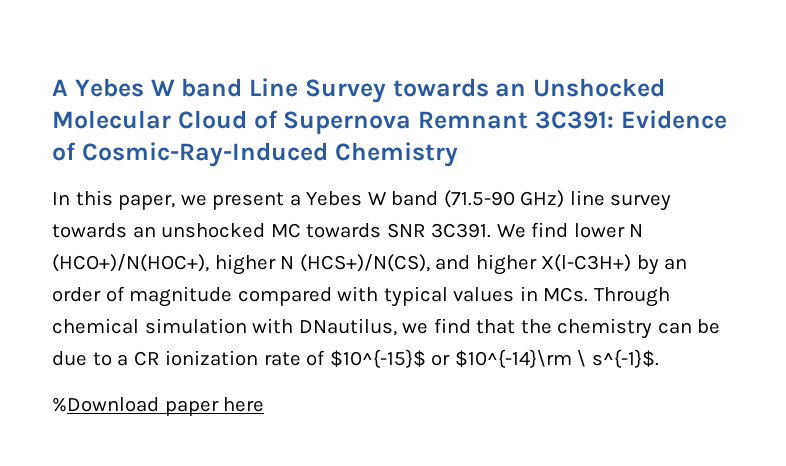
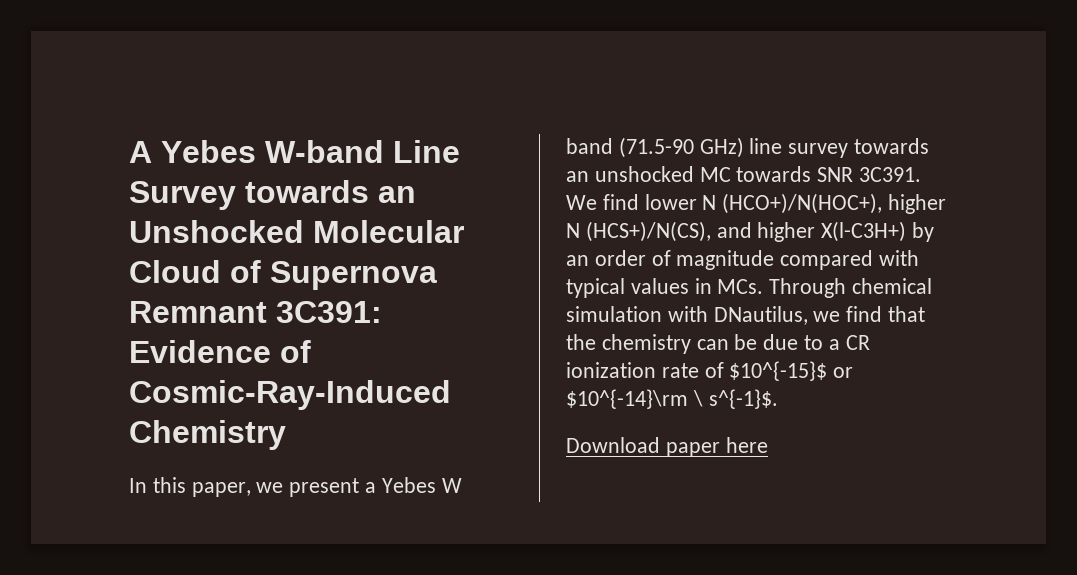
[150,78,243,97] W band -> [265,140,384,163] W-band
[52,397,159,412] %Download -> [566,437,660,453] Download

